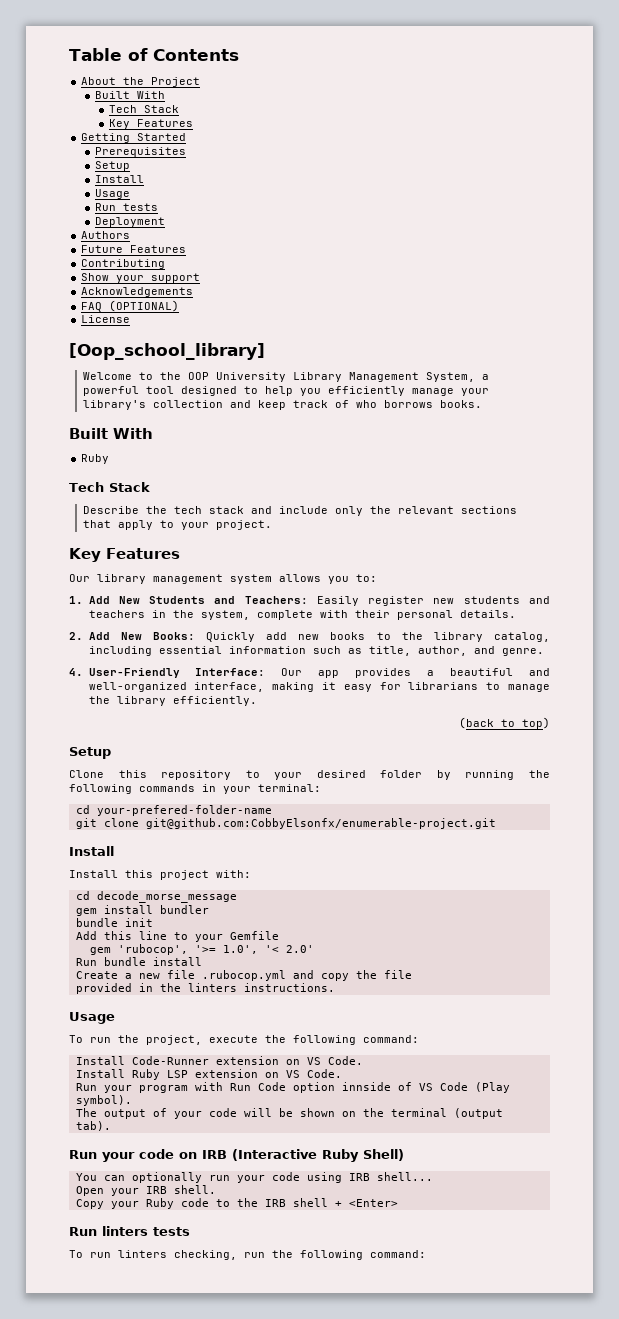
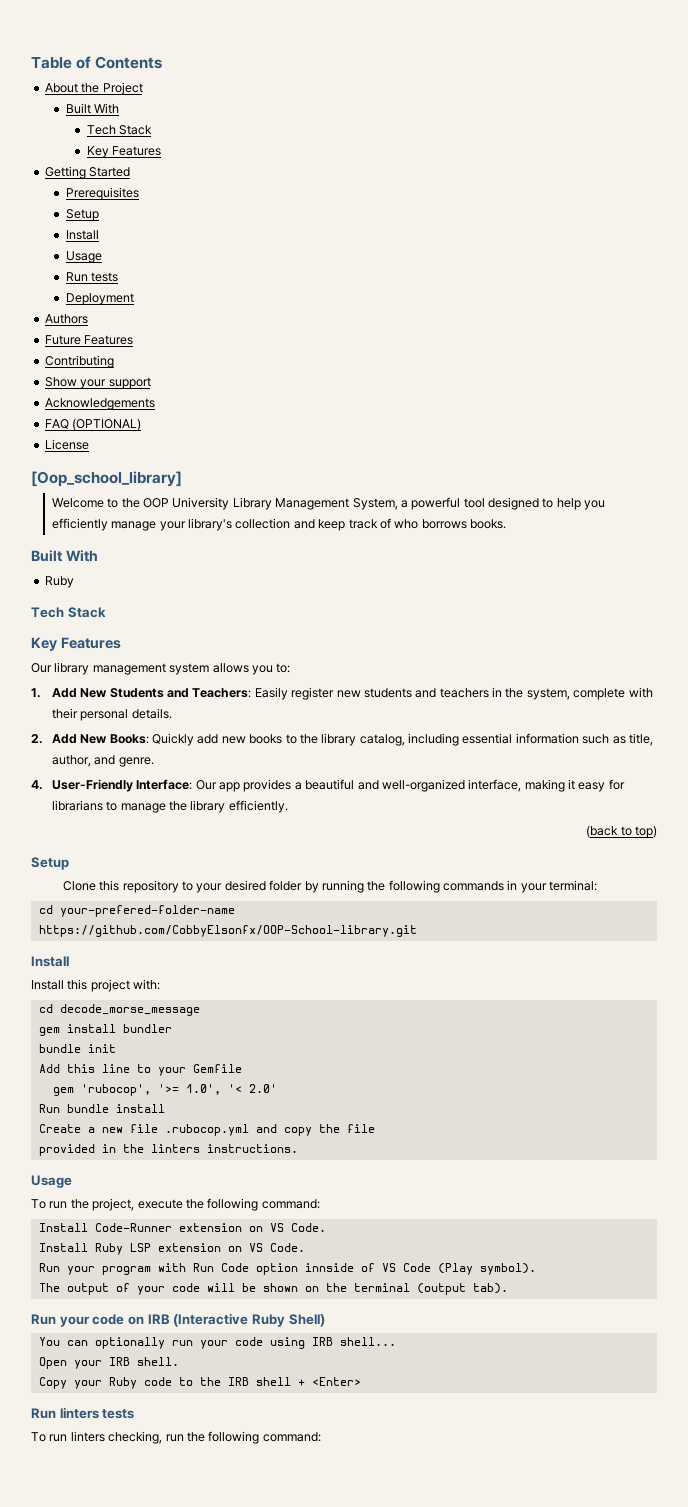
[82,506,517,516] [82,520,272,530] // Describe the tech stack and include only the relevant sections that apply to your project. -> (106, 612) none
[75,818,496,829] git clone git@github.com:CobbyElsonfx/enumerable-project.git -> [38,925,417,937] https://github.com/CobbyElsonfx/OOP-School-library.git

